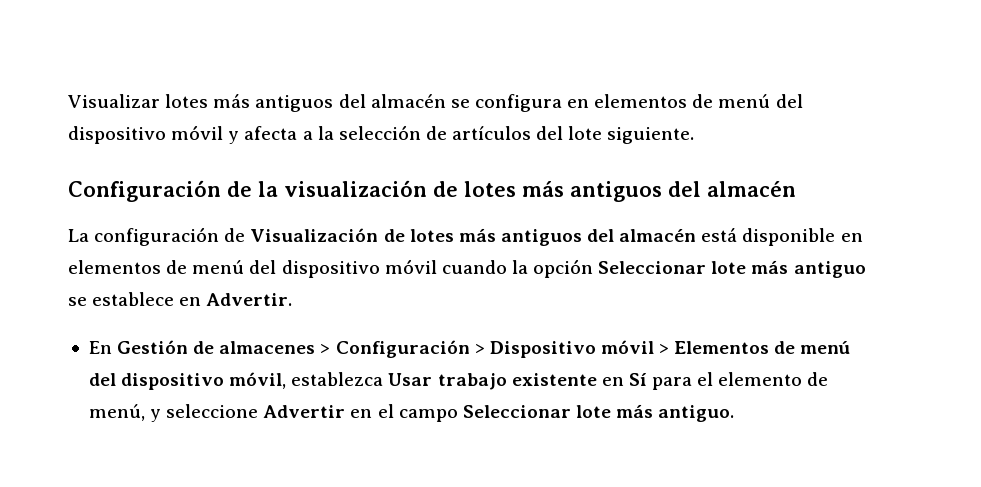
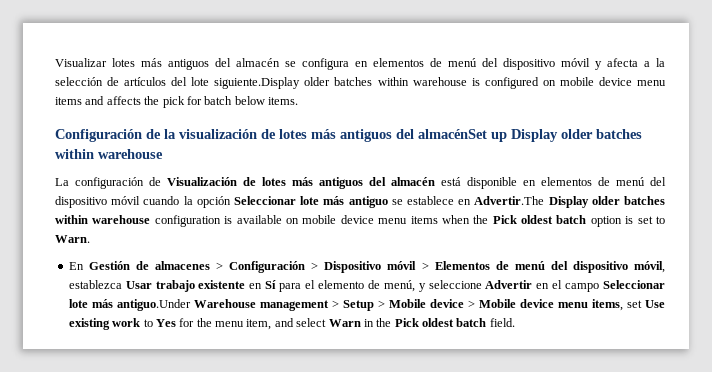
[607,127,695,144] siguiente. -> [214,77,666,89] [55,96,298,108] siguiente.Display older batches within warehouse is configured on mobile device menu items and affects the pick for batch below items.
[707,181,796,197] almacén -> [418,129,642,142] [55,149,163,159] almacénSet up Display older batches within warehouse
[206,293,293,306] Advertir. -> [474,196,665,208] [55,215,666,227] [55,235,90,243] Advertir.The Display older batches within warehouse configuration is available on mobile device menu items when the Pick oldest batch option is set to Warn.
[658,405,735,422] antiguo. -> [116,299,665,311] [68,318,515,330] antiguo.Under Warehouse management > Setup > Mobile device > Mobile device menu items, set Use existing work to Yes for the menu item, and select Warn in the Pick oldest batch field.

